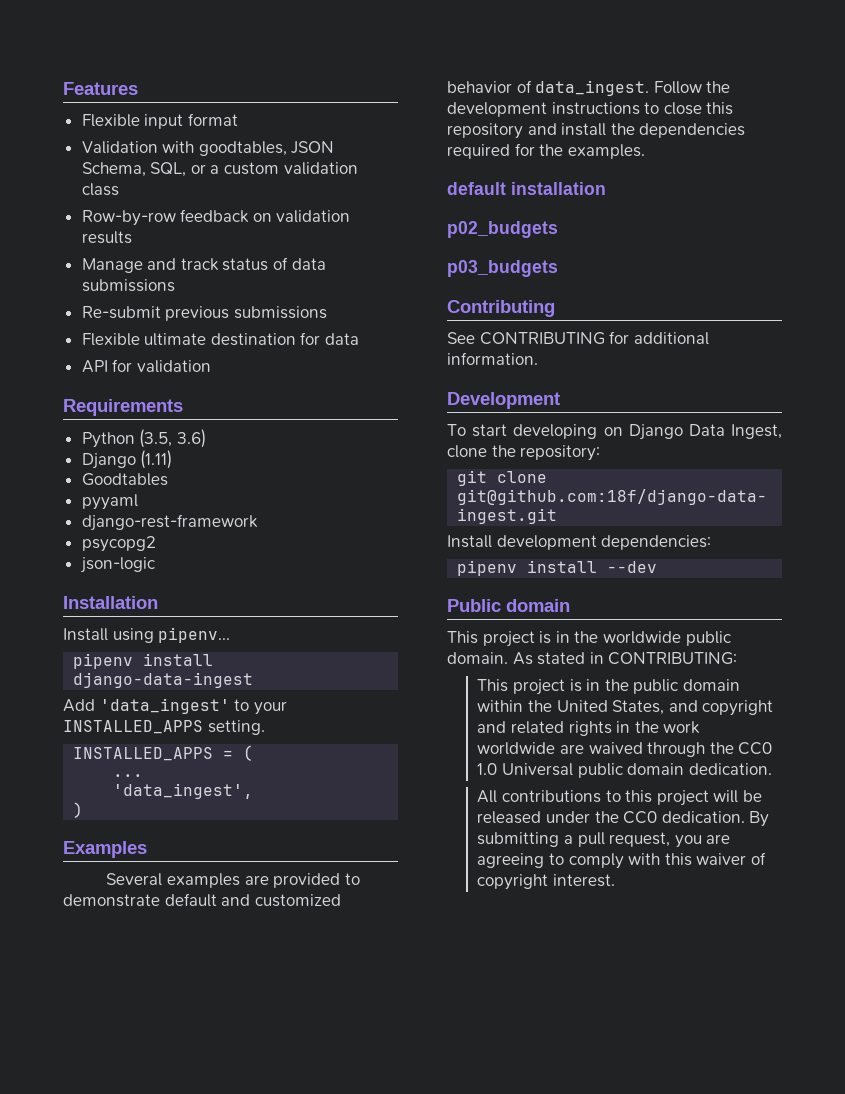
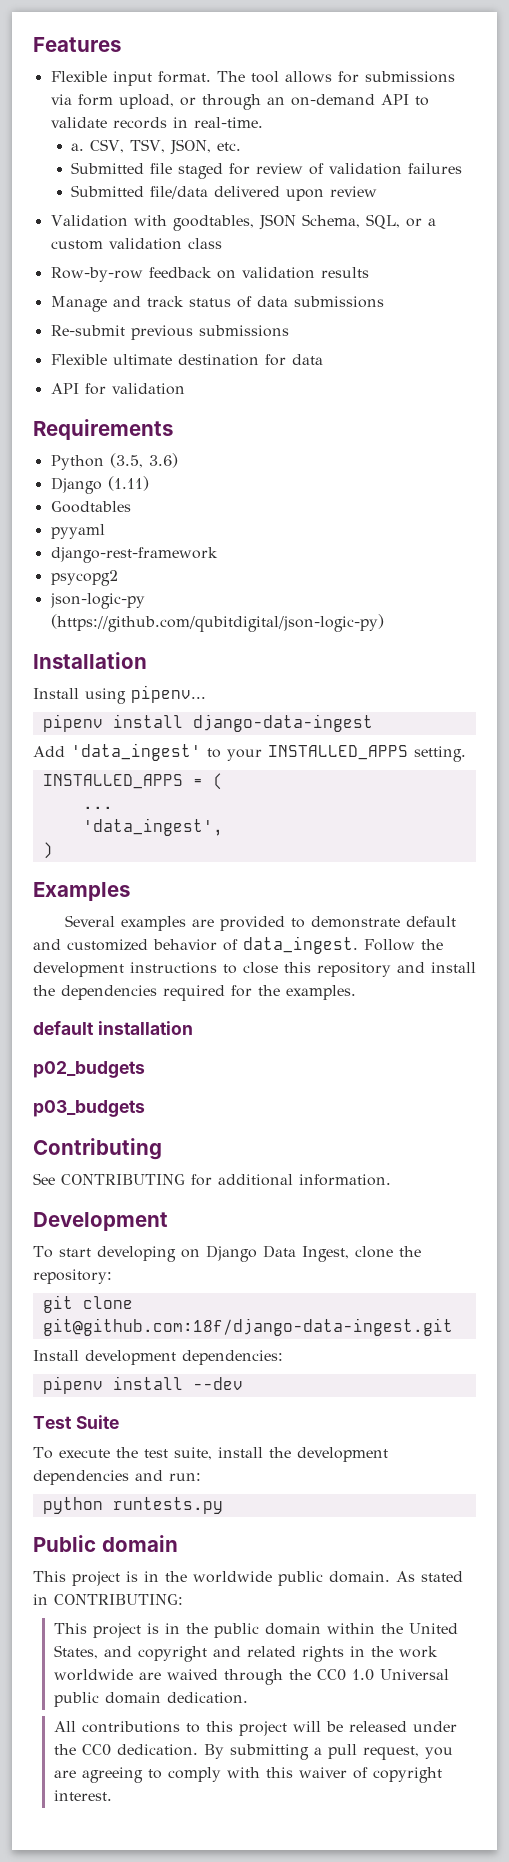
[187,113,238,126] format -> [157,71,455,83] [50,94,429,110] [50,117,263,129] [71,139,242,155] [71,162,463,179] [71,185,378,201] format. The tool allows for submissions via form upload, or through an on-demand API to validate records in real-time. // a. CSV, TSV, JSON, etc. // Submitted file staged for review of validation failures // Submitted file/data delivered upon review
[79,557,155,573] json-logic -> [49,593,145,609] [50,614,384,632] json-logic-py (https://github.com/qubitdigital/json-logic-py)
(658, 567) none -> [33,1415,119,1429] [33,1447,388,1462] [33,1470,201,1485] [42,1497,223,1514] // Test Suite // To execute the test suite, install the development dependencies and run: // python runtests.py

